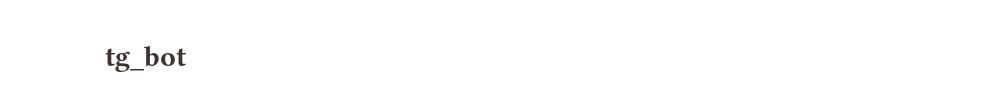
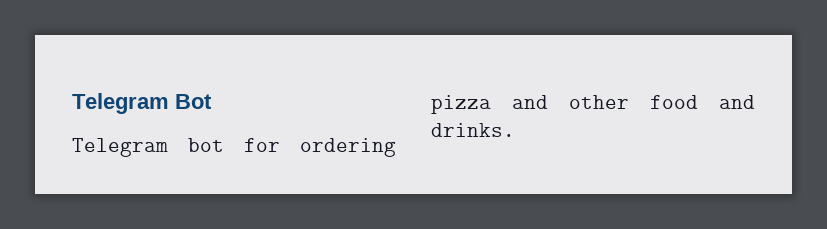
[105,46,186,72] tg_bot -> [72,93,212,114] [72,138,396,157] [431,95,755,114] [431,123,515,137] Telegram Bot // Telegram bot for ordering pizza and other food and drinks.

